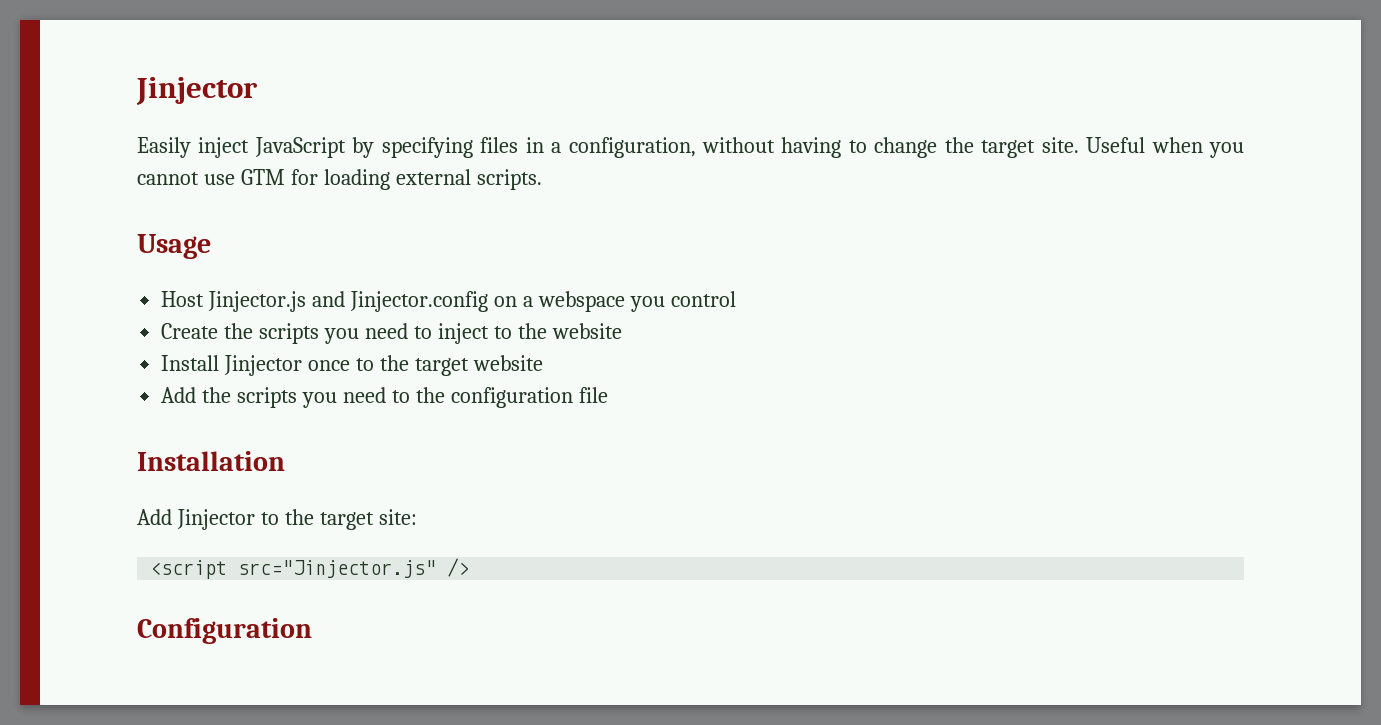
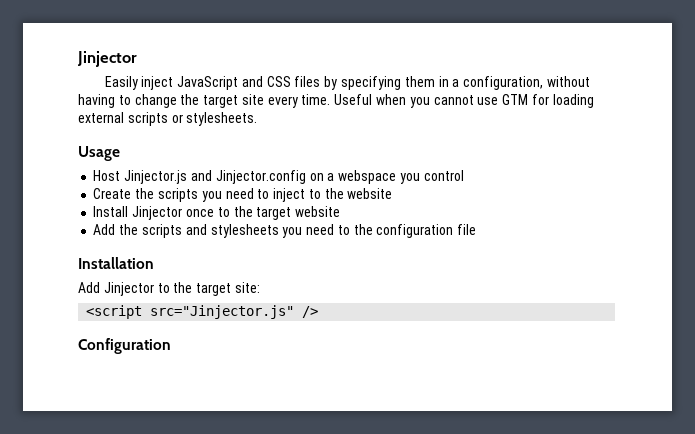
(346, 147) none -> [241,76,321,87] and CSS files
[480,137,519,153] files -> [404,76,435,87] them
[1041,137,1079,153] site. -> [241,94,331,108] site every time.
[476,169,542,190] scripts. -> [127,112,258,126] scripts or stylesheets.
(298, 397) none -> [185,224,279,238] and stylesheets

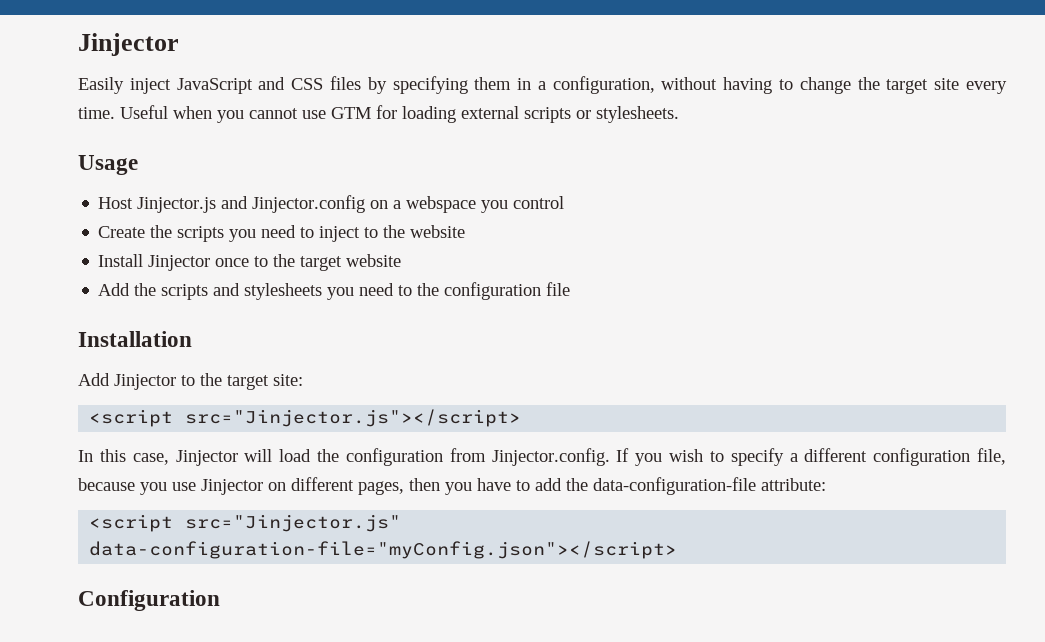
(260, 287) none -> [89,409,522,427] [78,448,1007,466] [78,477,826,495] // <script src="Jinjector.js"></script> // In this case, Jinjector will load the configuration from Jinjector.config. If you wish to specify a different configuration file, because you use Jinjector on different pages, then you have to add the data-configuration-file attribute:
[302,306,319,318] /> -> [89,541,678,559] data-configuration-file="myConfig.json"></script>

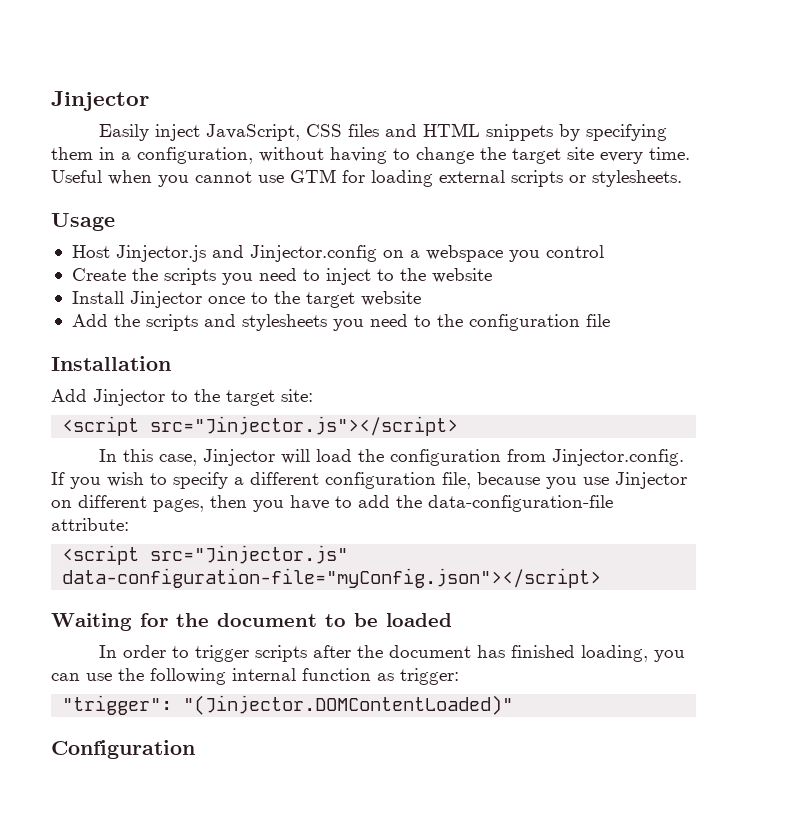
[176,76,361,94] JavaScript and CSS files -> [206,123,554,141] JavaScript, CSS files and HTML snippets
(678, 550) none -> [51,613,452,631] [99,645,686,662] [51,668,459,685] [62,695,514,715] // Waiting for the document to be loaded // In order to trigger scripts after the document has finished loading, you can use the following internal function as trigger: // "trigger": "(Jinjector.DOMContentLoaded)"

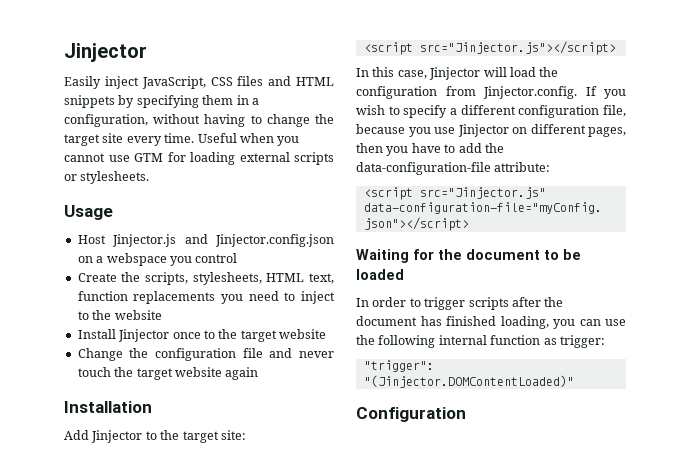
[249,245,377,262] Jinjector.config -> [215,234,334,247] Jinjector.config.json
[163,268,216,285] scripts -> [145,272,334,285] [77,291,216,304] scripts, stylesheets, HTML text, function replacements
[71,314,610,331] Add the scripts and stylesheets you need to the configuration file -> [77,348,334,361] [77,367,259,380] Change the configuration file and never touch the target website again

